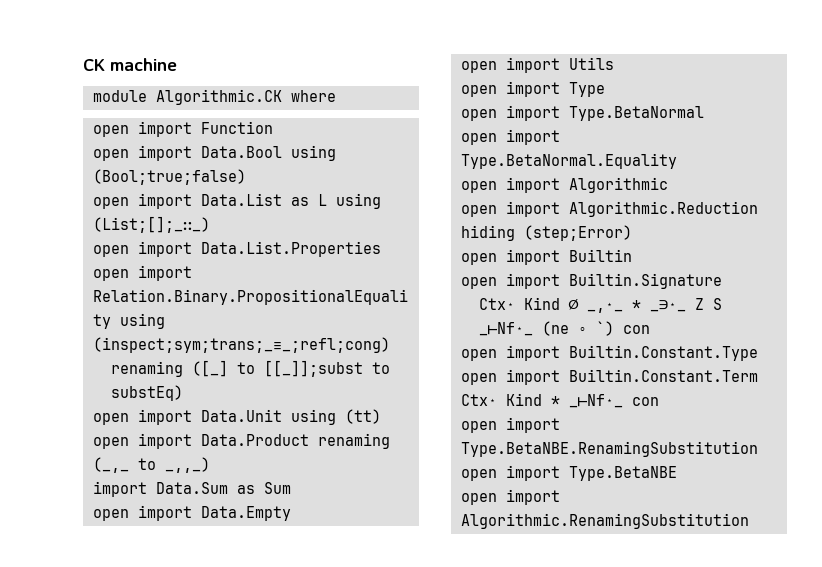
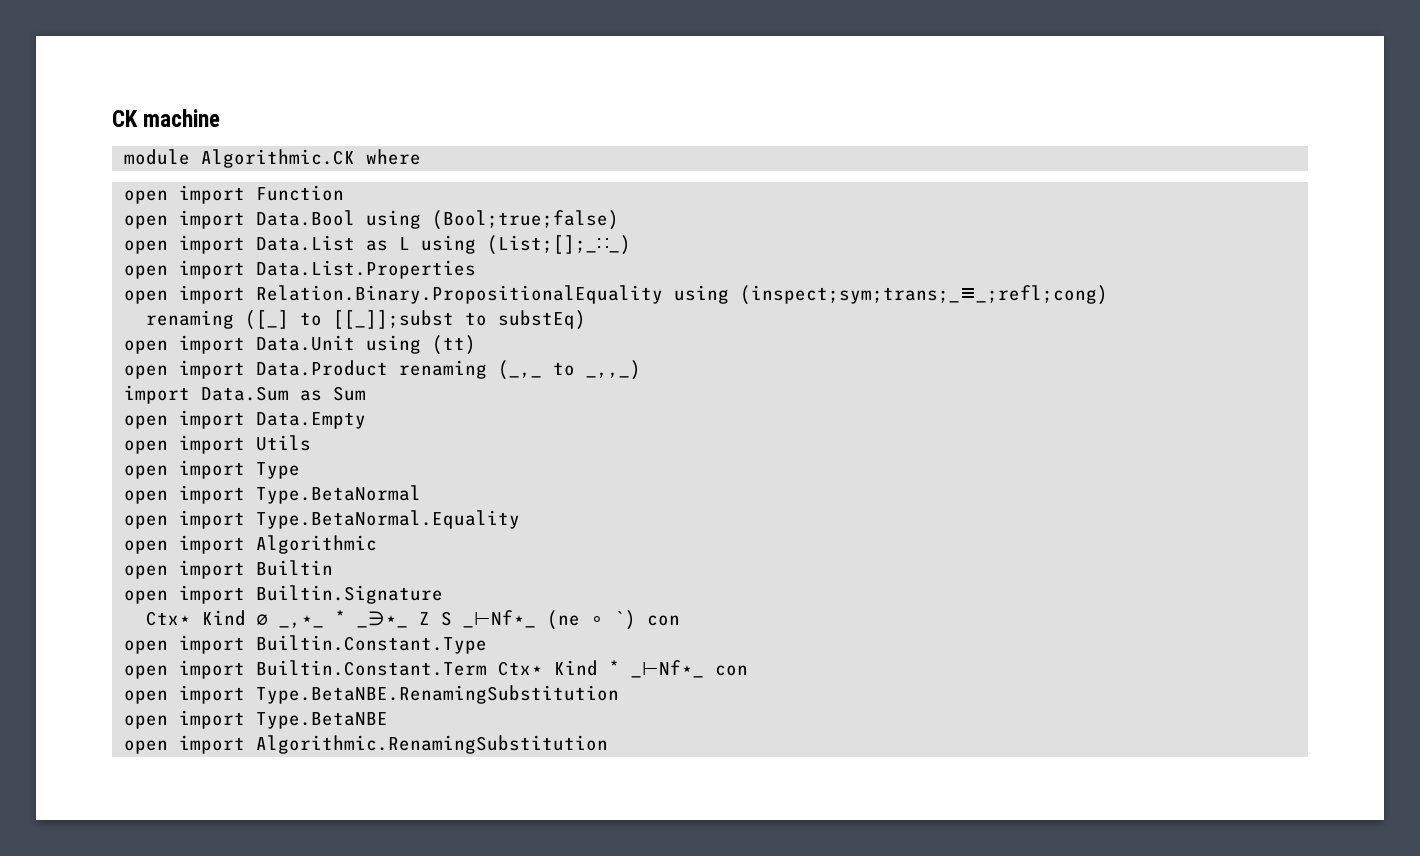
[460,201,758,217] [460,225,632,241] // open import Algorithmic.Reduction hiding (step;Error) -> (377, 544) none

